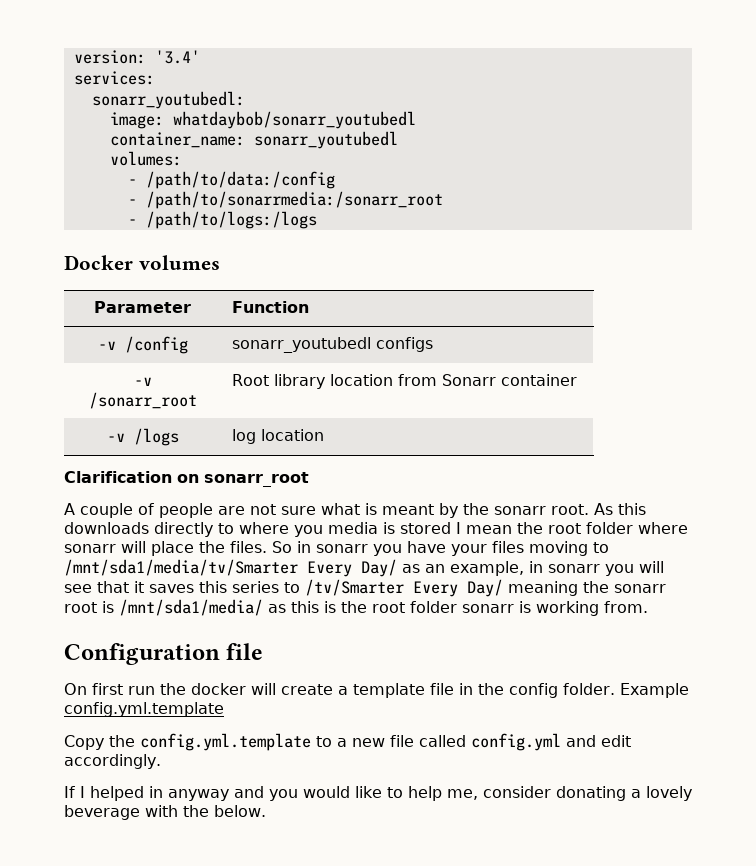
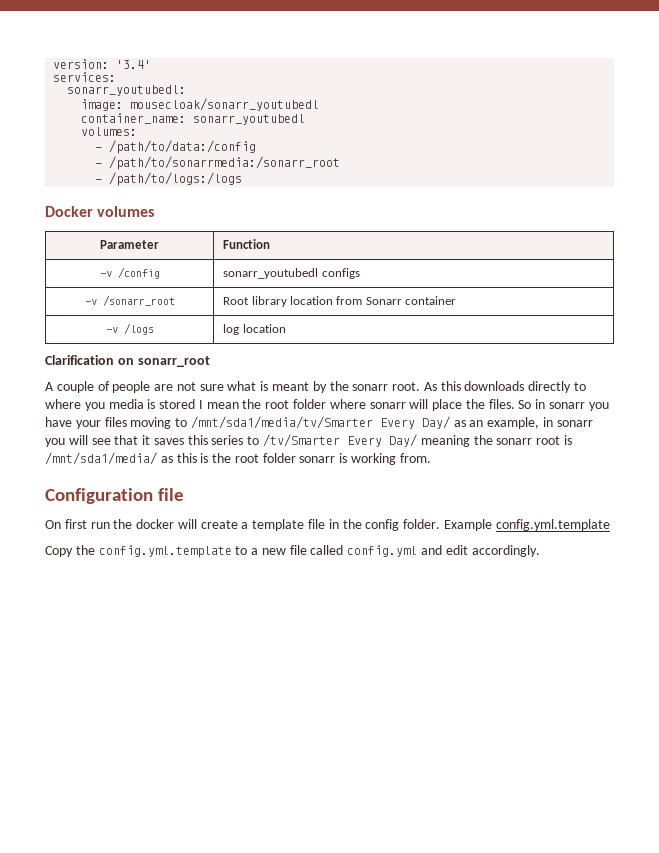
[172,111,416,129] whatdaybob/sonarr_youtubedl -> [130,98,320,111] mousecloak/sonarr_youtubedl
[64,786,692,801] [64,805,266,820] // If I helped in anyway and you would like to help me, consider donating a lovely beverage with the below. -> (540, 551) none

